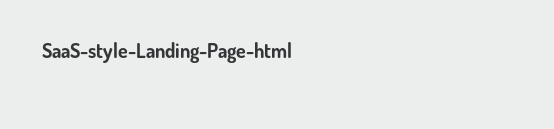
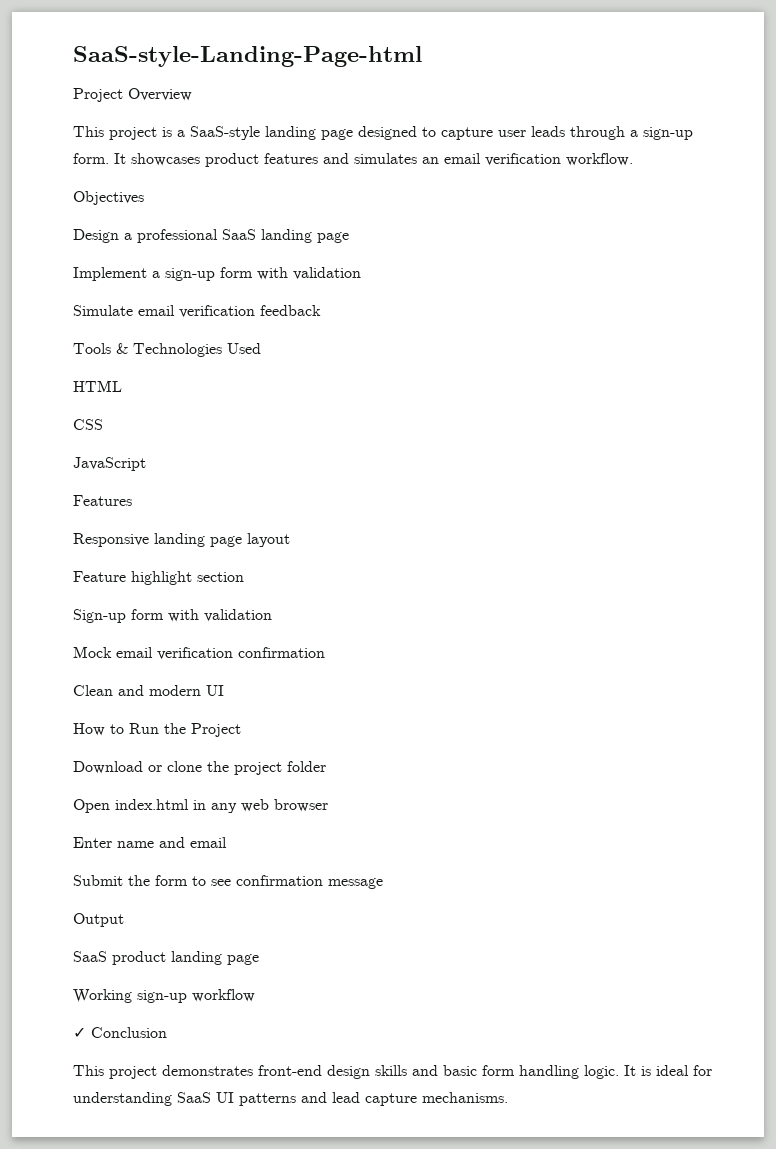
(292, 52) none -> [73,88,192,102] [73,126,693,140] [73,153,633,167] [73,191,144,205] [73,229,349,243] [73,267,361,281] [73,305,321,318] [73,343,261,357] [73,380,122,392] [73,419,103,430] [73,457,146,471] [73,495,132,506] [73,533,290,547] [73,571,244,585] [73,609,272,623] [73,646,325,660] [73,685,224,696] [73,723,241,737] [73,761,326,775] [73,799,328,813] [73,837,227,848] [73,875,383,889] [73,913,124,927] [73,951,259,965] [73,989,255,1003] [73,1027,167,1038] [73,1065,712,1079] [73,1092,508,1106] // Project Overview // This project is a SaaS-style landing page designed to capture user leads through a sign-up form. It showcases product features and simulates an email verification workflow. // Objectives // Design a professional SaaS landing page // Implement a sign-up form with validation // Simulate email verification feedback // Tools & Technologies Used // HTML // CSS // JavaScript // Features // Responsive landing page layout // Feature highlight section // Sign-up form with validation // Mock email verification confirmation // Clean and modern UI // How to Run the Project // Download or clone the project folder // Open index.html in any web browser // Enter name and email // Submit the form to see confirmation message // Output // SaaS product landing page // Working sign-up workflow // ✓ Conclusion // This project demonstrates front-end design skills and basic form handling logic. It is ideal for understanding SaaS UI patterns and lead capture mechanisms.

